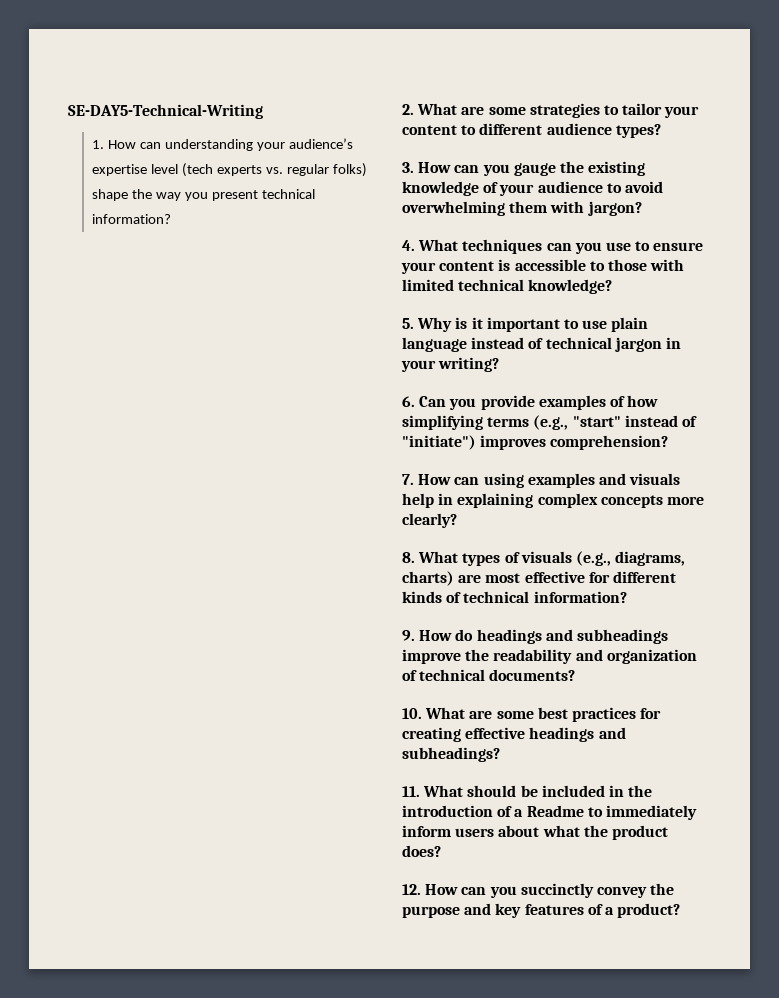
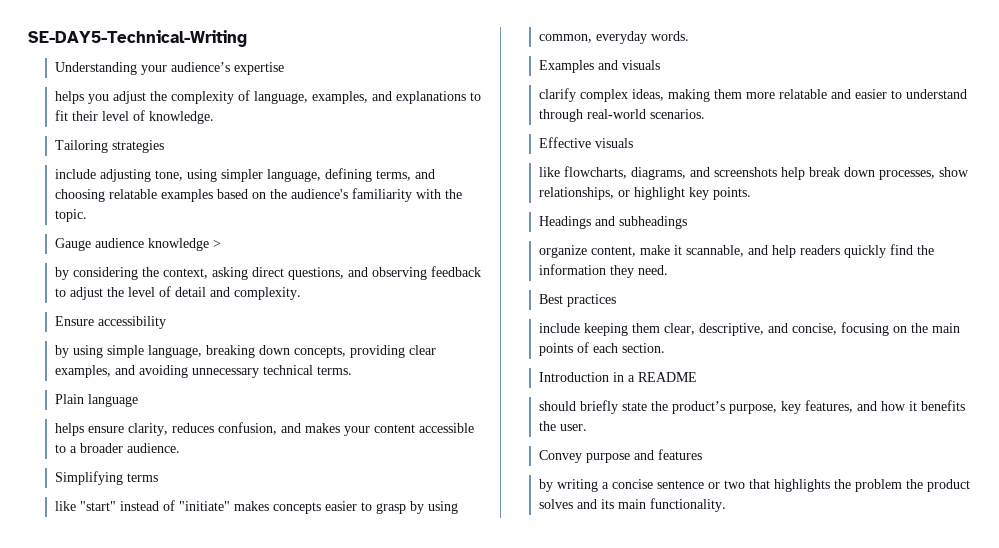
[92,139,253,151] 1. How can understanding -> [54,62,137,75] Understanding
[150,163,367,177] [92,189,315,201] [92,214,172,224] [402,103,700,118] [402,123,661,138] [402,161,646,176] [402,181,663,196] [402,201,642,216] [402,239,704,254] [401,259,685,274] [402,279,613,294] [402,317,649,332] [402,337,681,352] [401,357,500,372] [402,395,659,410] [402,415,697,430] [402,435,669,450] [402,473,681,488] [402,493,704,508] [402,513,457,528] [402,551,686,566] [402,571,676,586] [402,591,627,603] [402,629,668,644] [402,649,697,664] [402,669,576,681] [402,707,662,722] [402,727,626,742] [402,747,500,762] [402,785,653,797] [402,805,697,820] [402,825,668,840] [402,845,441,857] [402,883,675,898] [402,903,681,918] level (tech experts vs. regular folks) shape the way you present technical information? // 2. What are some strategies to tailor your content to different audience types? // 3. How can you gauge the existing knowledge of your audience to avoid overwhelming them with jargon? // 4. What techniques can you use to ensure your content is accessible to those with limited technical knowledge? // 5. Why is it important to use plain language instead of technical jargon in your writing? // 6. Can you provide examples of how simplifying terms (e.g., "start" instead of "initiate") improves comprehension? // 7. How can using examples and visuals help in explaining complex concepts more clearly? // 8. What types of visuals (e.g., diagrams, charts) are most effective for different kinds of technical information? // 9. How do headings and subheadings improve the readability and organization of technical documents? // 10. What are some best practices for creating effective headings and subheadings? // 11. What should be included in the introduction of a Readme to immediately inform users about what the product does? // 12. How can you succinctly convey the purpose and key features of a product? -> [54,90,481,104] [54,110,214,124] [54,140,164,153] [54,168,435,182] [54,188,462,202] [54,209,87,222] [54,238,221,251] [54,266,481,280] [54,286,301,300] [54,316,166,329] [54,345,436,358] [54,365,352,378] [54,394,138,407] [54,422,474,436] [54,443,180,453] [54,471,158,485] [54,500,458,514] [538,31,689,44] [538,60,660,73] [538,88,967,102] [538,109,705,122] [538,137,633,148] [538,166,969,180] [538,187,751,200] [538,216,687,229] [538,244,934,258] [538,264,668,278] [538,294,616,307] [538,322,960,336] [538,342,665,356] [538,372,697,382] [538,400,965,414] [538,421,587,431] [538,449,702,463] [538,479,970,492] [538,498,726,512] // helps you adjust the complexity of language, examples, and explanations to fit their level of knowledge. // Tailoring strategies // include adjusting tone, using simpler language, defining terms, and choosing relatable examples based on the audience's familiarity with the topic. // Gauge audience knowledge > // by considering the context, asking direct questions, and observing feedback to adjust the level of detail and complexity. // Ensure accessibility // by using simple language, breaking down concepts, providing clear examples, and avoiding unnecessary technical terms. // Plain language // helps ensure clarity, reduces confusion, and makes your content accessible to a broader audience. // Simplifying terms // like "start" instead of "initiate" makes concepts easier to grasp by using common, everyday words. // Examples and visuals // clarify complex ideas, making them more relatable and easier to understand through real-world scenarios. // Effective visuals // like flowcharts, diagrams, and screenshots help break down processes, show relationships, or highlight key points. // Headings and subheadings // organize content, make it scannable, and help readers quickly find the information they need. // Best practices // include keeping them clear, descriptive, and concise, focusing on the main points of each section. // Introduction in a README // should briefly state the product’s purpose, key features, and how it benefits the user. // Convey purpose and features // by writing a concise sentence or two that highlights the problem the product solves and its main functionality.

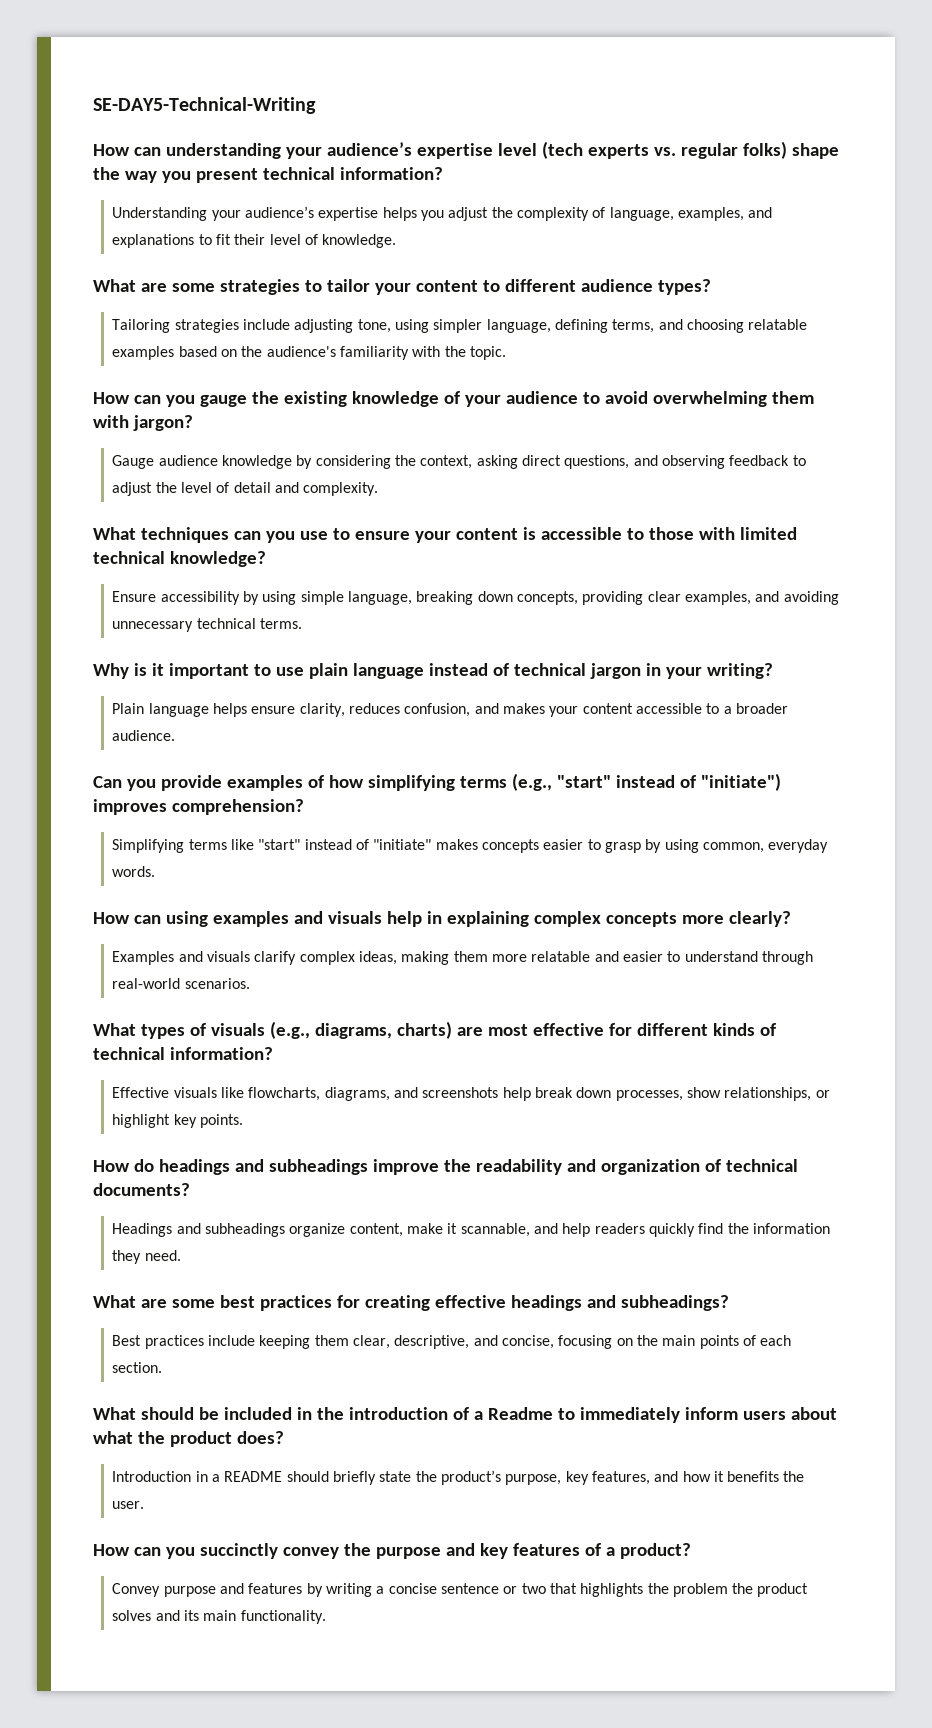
(247, 38) none -> [93,141,839,159] [93,167,443,183] // How can understanding your audience’s expertise level (tech experts vs. regular folks) shape the way you present technical information?
(284, 68) // -> (379, 214) none
(214, 117) none -> [93,279,711,295] // What are some strategies to tailor your content to different audience types?
(164, 146) // -> (239, 326) none
(87, 215) none -> [93,391,814,407] [93,415,193,431] // How can you gauge the existing knowledge of your audience to avoid overwhelming them with jargon?
[212,239,221,248] > // -> (292, 462) none
(301, 293) none -> [93,527,797,543] [93,551,266,567] // What techniques can you use to ensure your content is accessible to those with limited technical knowledge?
(166, 322) // -> (240, 598) none
(352, 370) none -> [93,663,773,679] // Why is it important to use plain language instead of technical jargon in your writing?
(138, 400) // -> (209, 710) none
(180, 448) none -> [93,773,781,791] [93,799,304,815] // Can you provide examples of how simplifying terms (e.g., "start" instead of "initiate") improves comprehension?
(158, 477) // -> (227, 844) none
(689, 36) none -> [93,911,791,927] // How can using examples and visuals help in explaining complex concepts more clearly?
(660, 65) // -> (250, 956) none
(705, 114) none -> [93,1021,776,1039] [93,1047,273,1060] // What types of visuals (e.g., diagrams, charts) are most effective for different kinds of technical information?
(633, 143) // -> (217, 1092) none
(751, 193) none -> [93,1159,798,1175] [93,1183,190,1196] // How do headings and subheadings improve the readability and organization of technical documents?
(687, 222) // -> (285, 1230) none
(668, 270) none -> [93,1295,729,1311] // What are some best practices for creating effective headings and subheadings?
(616, 300) // -> (204, 1342) none
(665, 348) none -> [93,1407,837,1423] [93,1431,284,1447] // What should be included in the introduction of a Readme to immediately inform users about what the product does?
(697, 377) // -> (283, 1476) none
(587, 427) none -> [93,1543,691,1559] // How can you succinctly convey the purpose and key features of a product?
(702, 454) // -> (303, 1588) none

